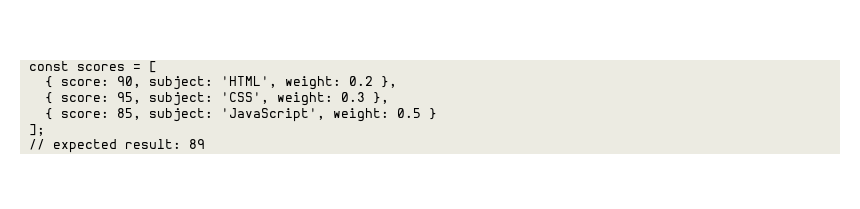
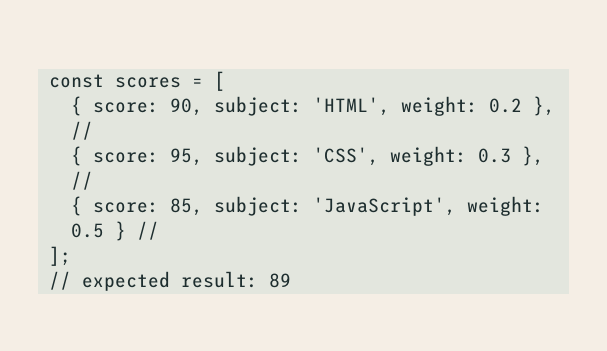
(397, 82) none -> [70,121,93,140] //
(389, 98) none -> [70,171,93,190] //
(437, 114) none -> [136,221,159,240] //

